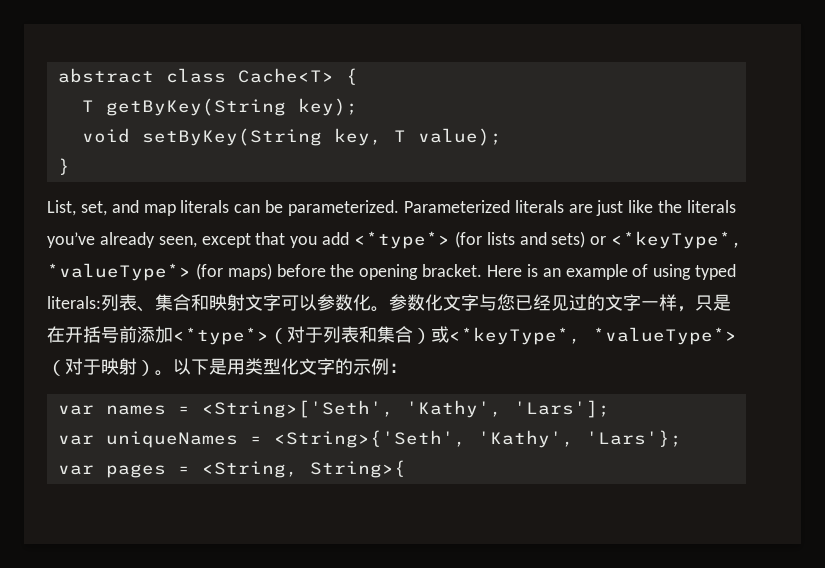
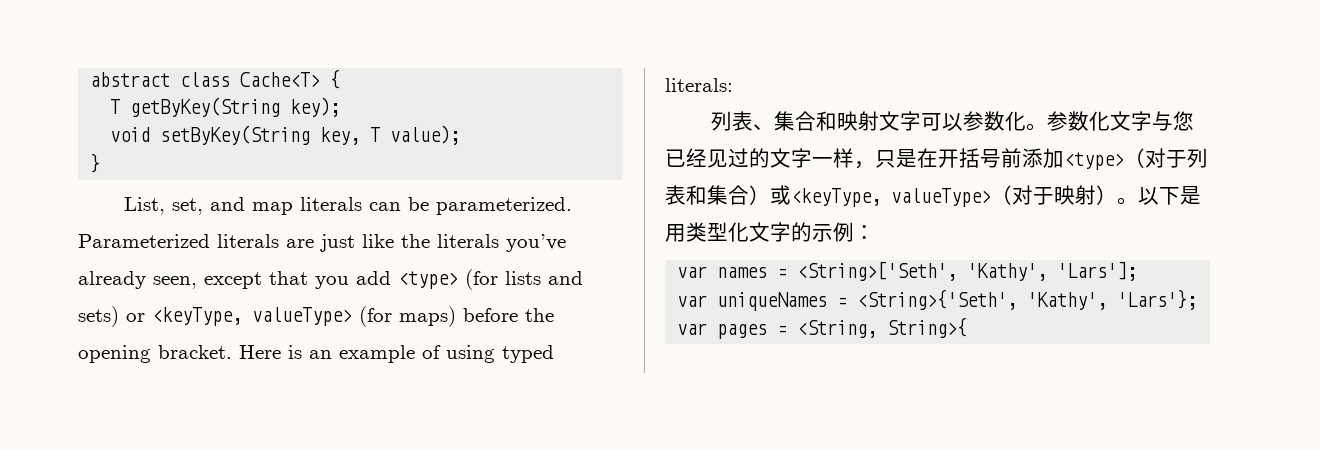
[354,231,451,249] <*type*> -> [398,271,458,289] <type>
[611,231,744,249] [47,263,191,281] <*keyType*, *valueType*> -> [152,307,352,326] <keyType, valueType>
(101, 302) none -> (733, 85) //
[173,327,269,345] <*type*> -> [1064,152,1124,170] <type>
[449,327,737,345] <*keyType*, *valueType*> -> [791,188,991,207] <keyType, valueType>

